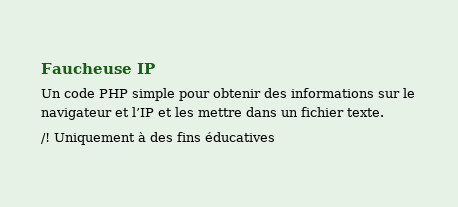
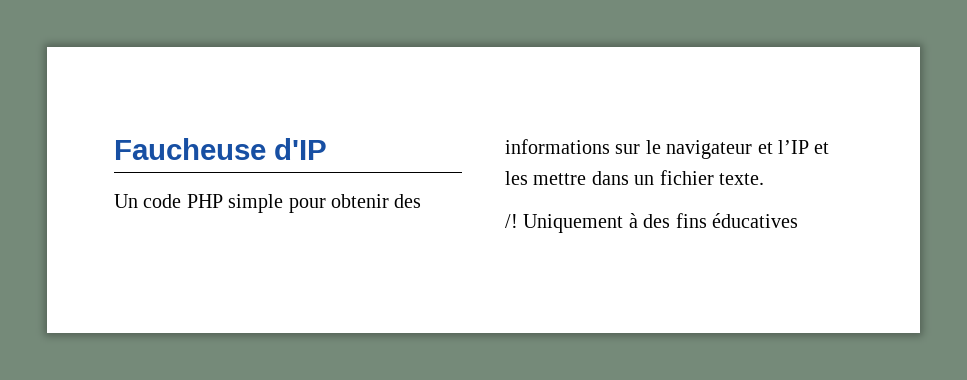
[137,63,155,74] IP -> [274,138,327,160] d'IP

